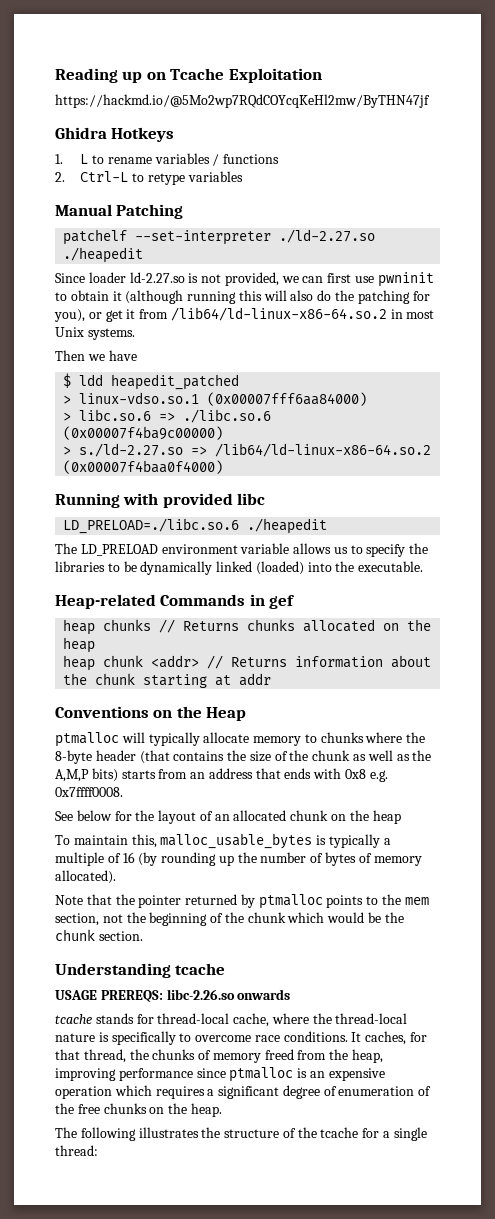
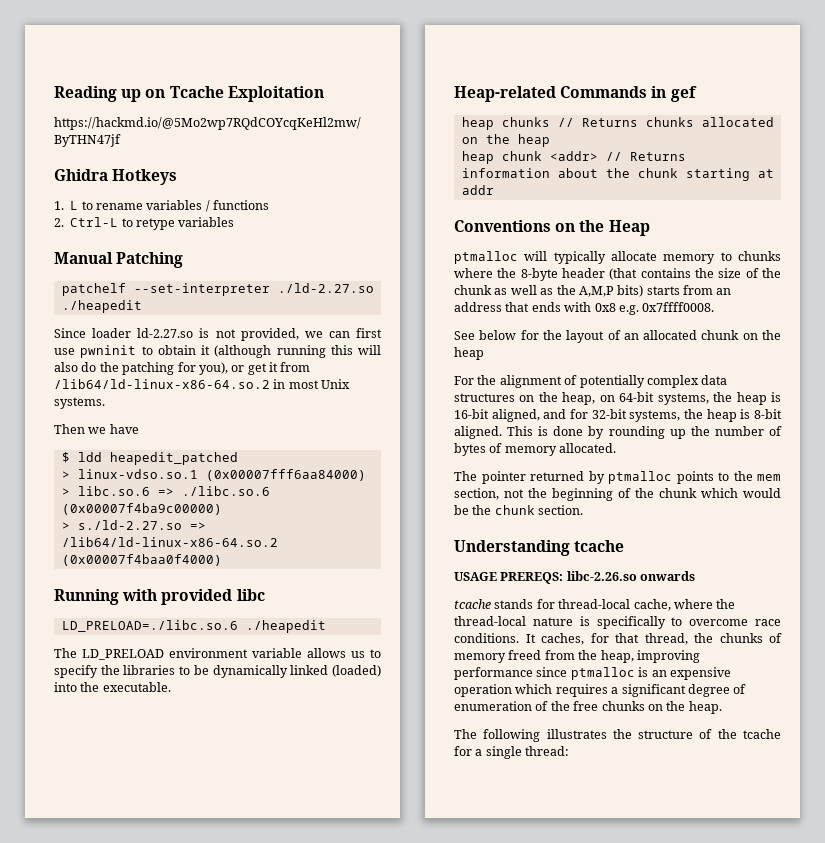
[55,833,391,849] [55,852,158,866] To maintain this, malloc_usable_bytes is typically a multiple of 16 (by -> [454,375,728,388] [454,392,781,405] [454,409,782,422] [454,426,605,439] For the alignment of potentially complex data structures on the heap, on 64-bit systems, the heap is 16-bit aligned, and for 32-bit systems, the heap is 8-bit aligned. This is done by
[55,870,116,884] [55,894,135,905] allocated). // Note that the -> [559,443,617,453] [454,471,477,481] allocated. // The

